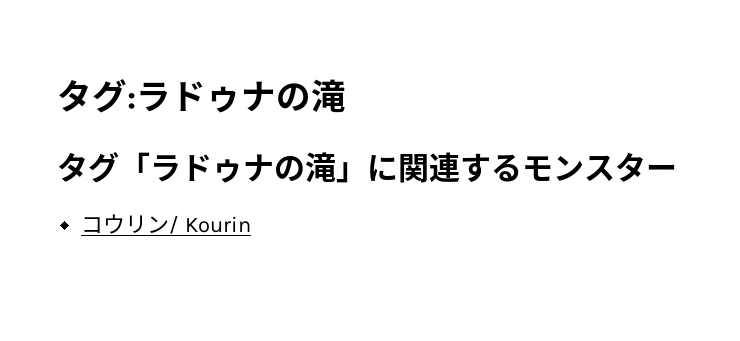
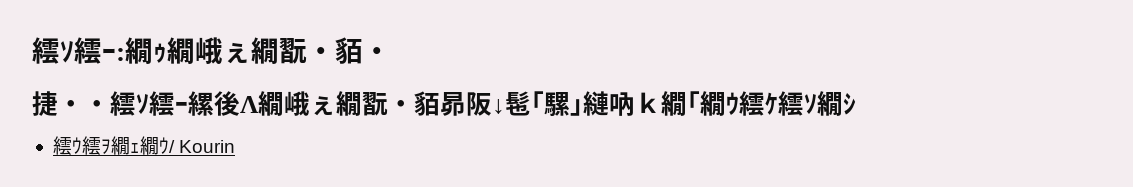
[57,79,346,113] [57,152,677,183] [81,214,170,234] タグ:ラドゥナの滝 // タグ「ラドゥナの滝」に関連するモンスター // コウリン -> [32,37,391,64] [32,91,856,117] [52,136,169,155] 繧ｿ繧ｰ:繝ｩ繝峨ぇ繝翫・貊・ // 捷・・繧ｿ繧ｰ縲後Λ繝峨ぇ繝翫・貊昴阪↓髢｢騾｣縺吶ｋ繝｢繝ｳ繧ｹ繧ｿ繝ｼ // 繧ｳ繧ｦ繝ｪ繝ｳ

